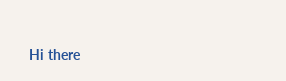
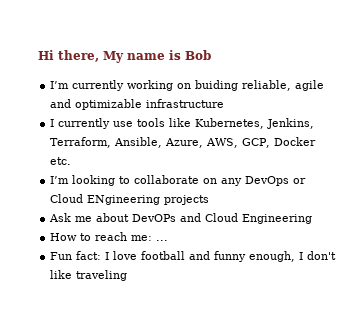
[47,49,81,60] there -> [58,50,211,63] [50,80,325,91] [50,99,225,110] [50,118,315,129] [50,137,317,148] [50,157,72,165] [50,175,307,186] [50,194,210,205] [49,213,313,224] [50,232,169,241] [50,251,337,262] [50,270,128,281] there, My name is Bob // I’m currently working on buiding reliable, agile and optimizable infrastructure // I currently use tools like Kubernetes, Jenkins, Terraform, Ansible, Azure, AWS, GCP, Docker etc. // I’m looking to collaborate on any DevOps or Cloud ENgineering projects // Ask me about DevOPs and Cloud Engineering // How to reach me: ... // Fun fact: I love football and funny enough, I don't like traveling

